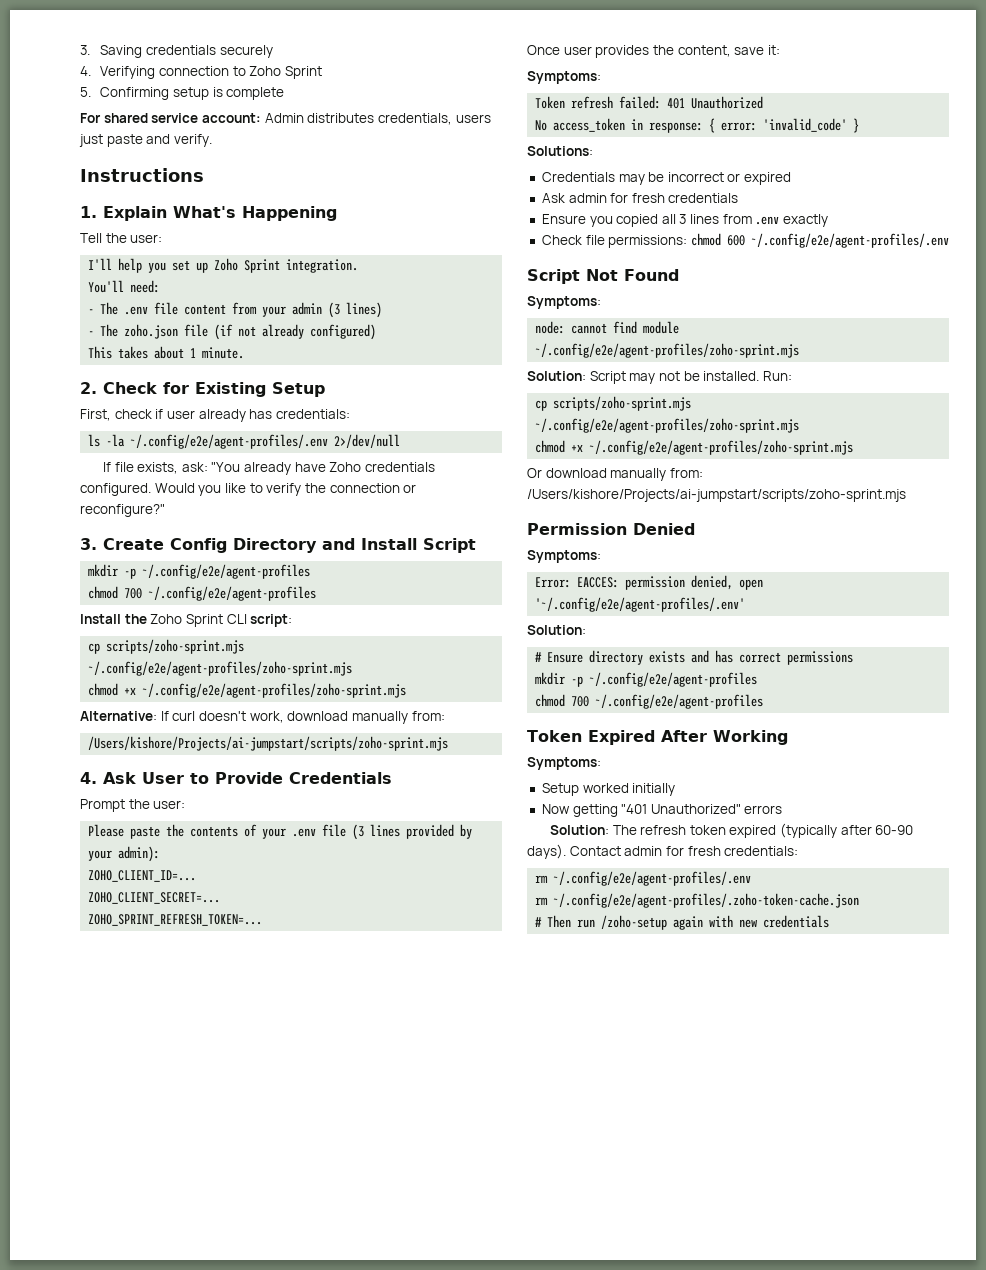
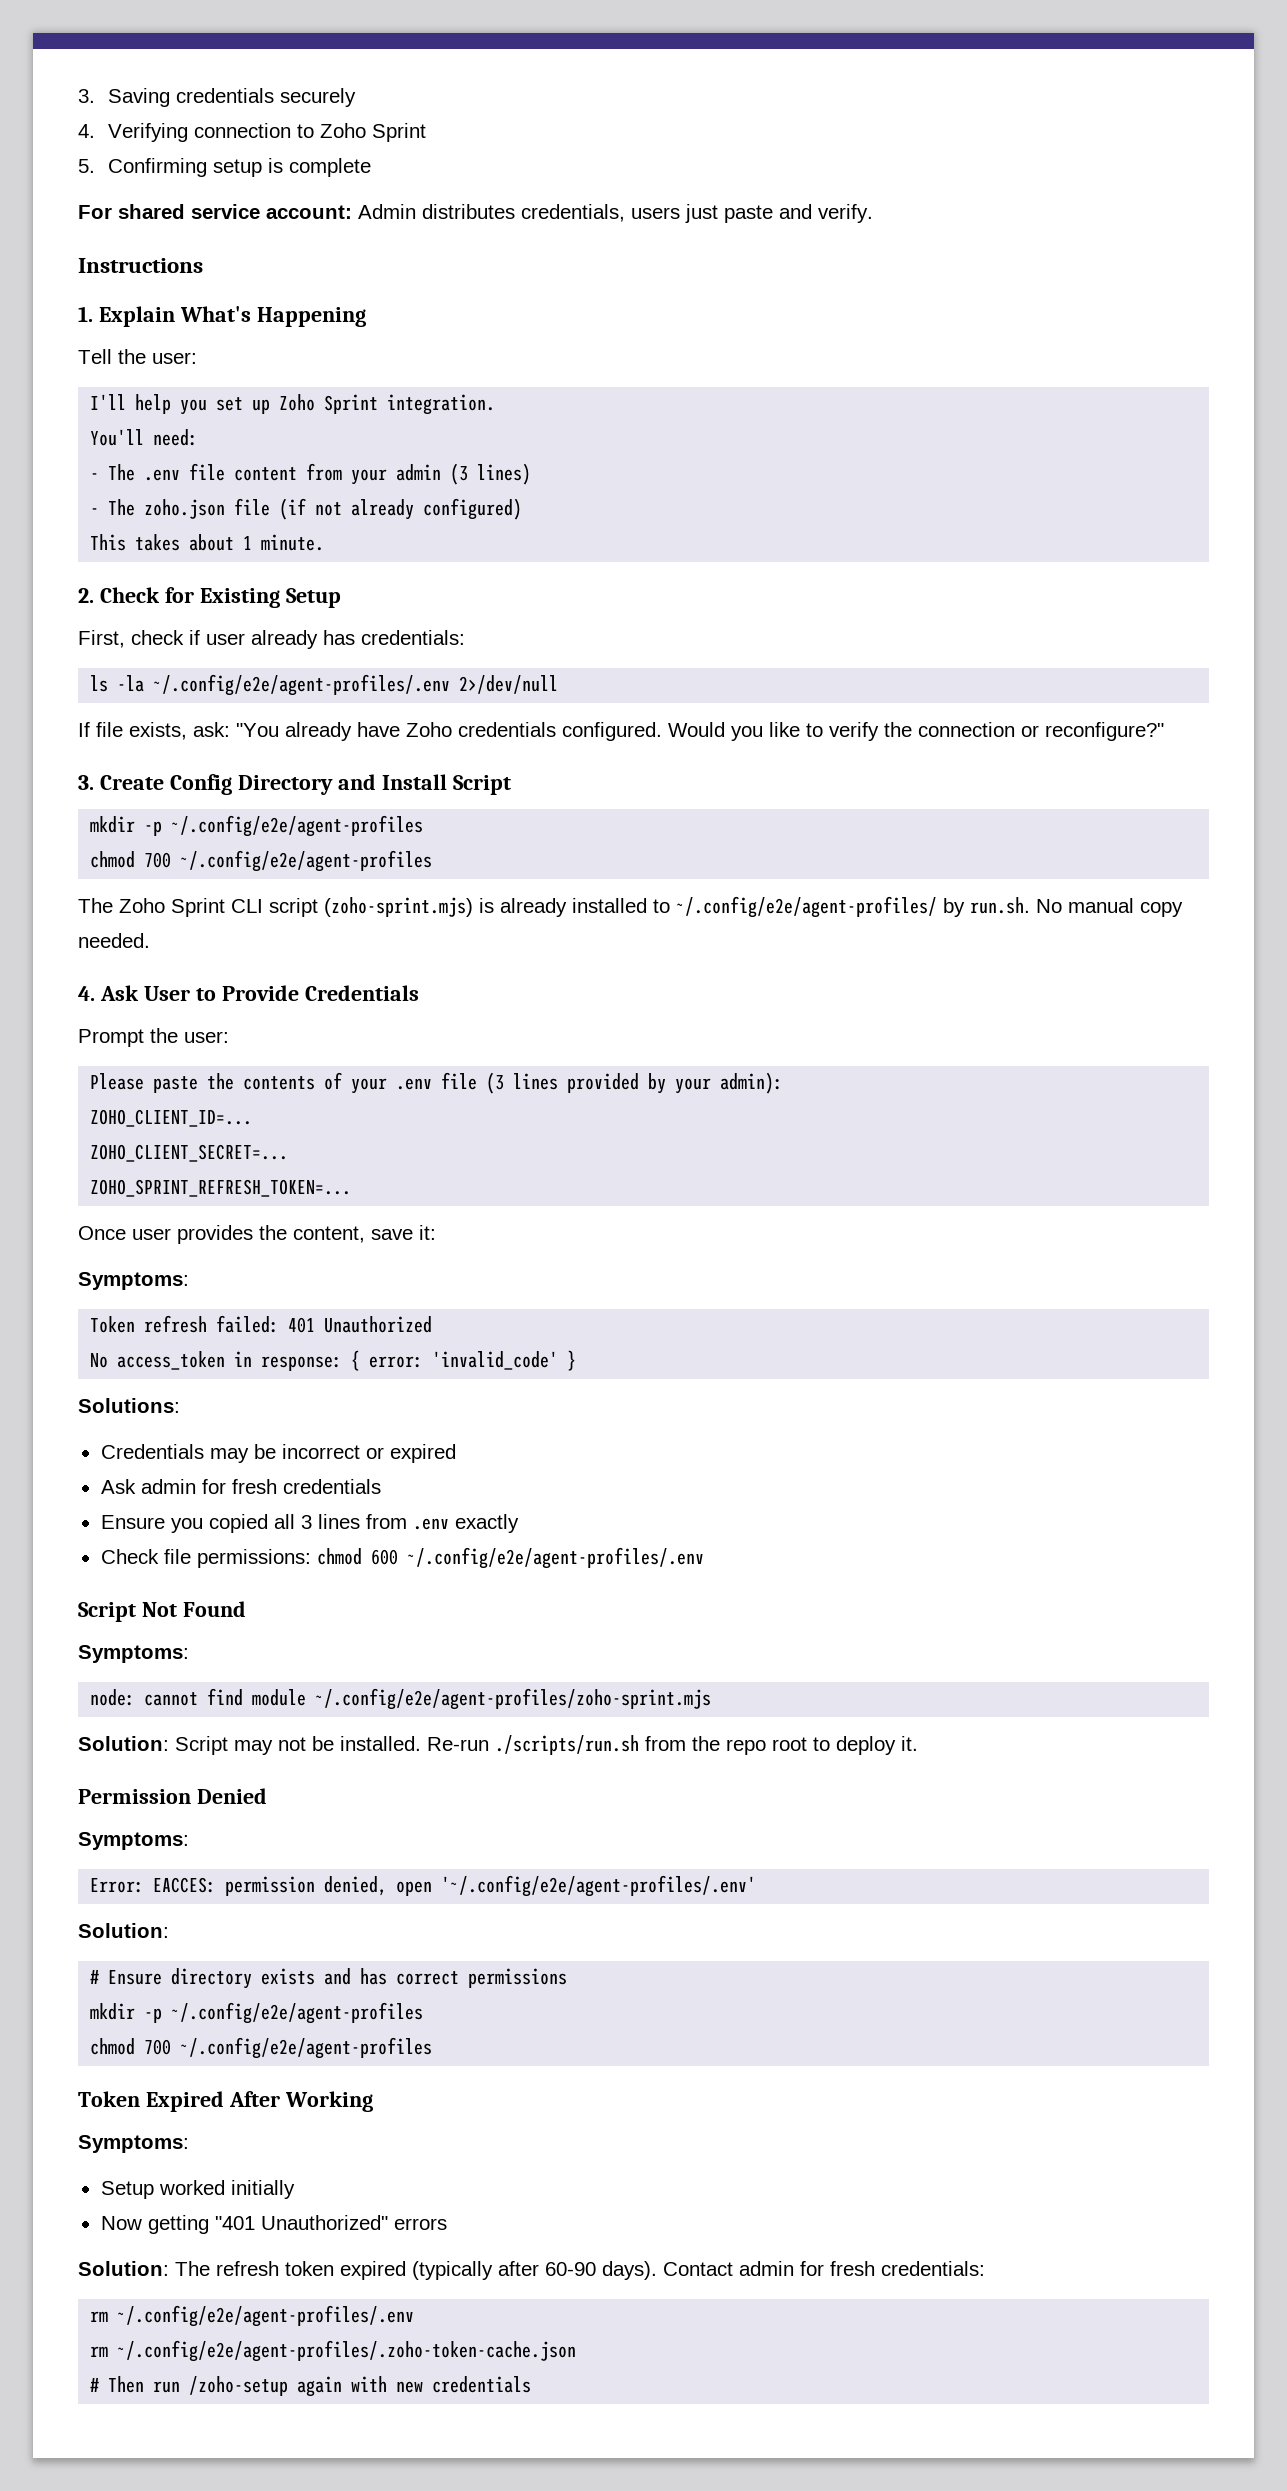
[80,614,147,624] Install the -> [78,898,113,913] The
[250,614,293,627] [88,639,245,654] [88,661,353,676] [88,683,407,698] [80,711,445,724] [88,736,449,751] script: // cp scripts/zoho-sprint.mjs ~/.config/e2e/agent-profiles/zoho-sprint.mjs // chmod +x ~/.config/e2e/agent-profiles/zoho-sprint.mjs // Alternative: If curl doesn't work, download manually from: // /Users/kishore/Projects/ai-jumpstart/scripts/zoho-sprint.mjs -> [269,896,1183,918] [78,933,150,948] script (zoho-sprint.mjs) is already installed to ~/.config/e2e/agent-profiles/ by run.sh. No manual copy needed.
[762,371,792,381] [535,396,692,411] [535,418,800,433] [535,440,854,455] [527,468,703,481] [527,489,906,502] Run: // cp scripts/zoho-sprint.mjs ~/.config/e2e/agent-profiles/zoho-sprint.mjs // chmod +x ~/.config/e2e/agent-profiles/zoho-sprint.mjs // Or download manually from: /Users/kishore/Projects/ai-jumpstart/scripts/zoho-sprint.mjs -> [427,1735,918,1755] Re-run ./scripts/run.sh from the repo root to deploy it.

